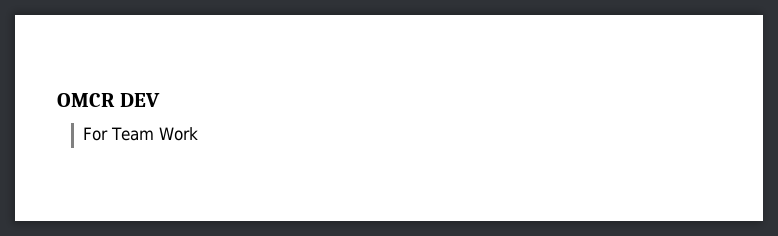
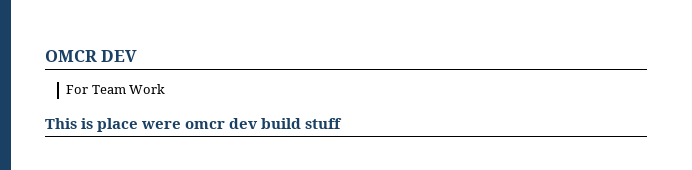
(198, 134) none -> [45,118,343,132] // This is place were omcr dev build stuff

